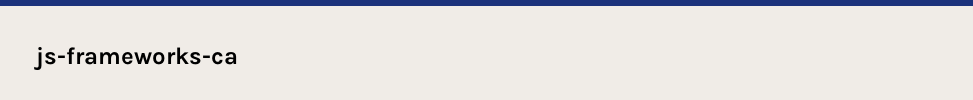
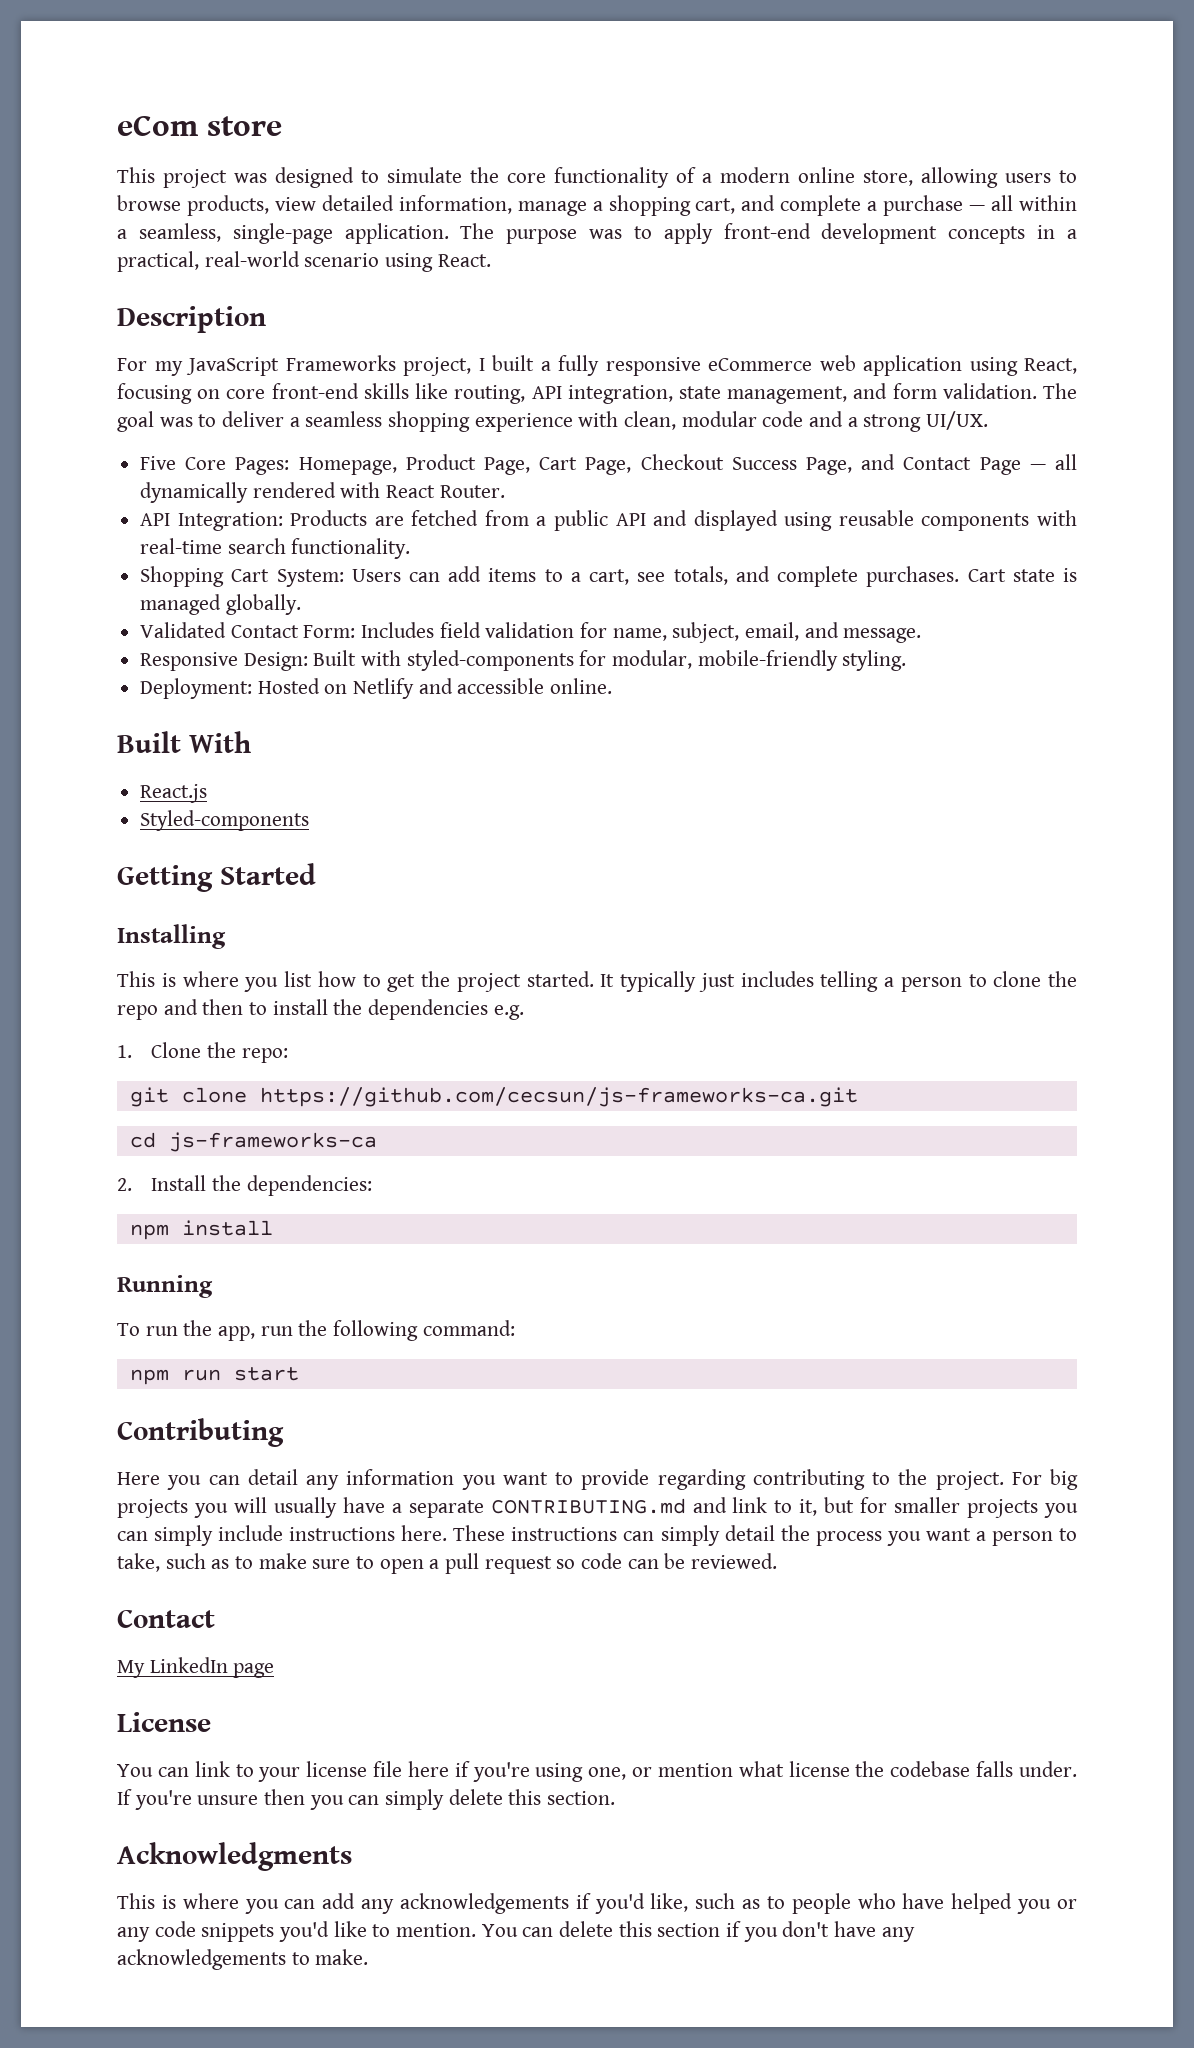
[34,46,238,71] js-frameworks-ca -> [117,115,282,136] [117,167,1077,188] [117,195,1077,216] [117,223,1077,244] [117,251,491,272] [117,306,266,333] [117,355,1077,376] [117,383,1077,404] [117,411,989,432] [140,454,1078,475] [140,482,505,503] [140,510,1077,531] [140,538,411,559] [140,566,1078,587] [140,594,301,615] [140,622,922,643] [140,650,907,671] [140,678,613,699] [117,731,251,753] [140,784,208,803] [140,810,310,831] [117,863,316,892] [117,924,226,949] [117,971,1077,992] [117,999,524,1020] [117,1042,288,1063] [129,1087,858,1107] [129,1132,377,1152] [117,1175,372,1196] [129,1220,273,1240] [117,1275,213,1298] [117,1320,515,1341] [129,1367,299,1385] [117,1418,284,1447] [117,1469,1078,1490] [117,1497,1078,1518] [117,1525,1077,1546] [117,1553,778,1574] [117,1609,215,1628] [117,1657,275,1678] [117,1712,211,1732] [117,1761,1078,1782] [117,1789,616,1810] [117,1842,352,1871] [117,1893,1078,1914] [117,1921,915,1942] [117,1949,369,1970] eCom store // This project was designed to simulate the core functionality of a modern online store, allowing users to browse products, view detailed information, manage a shopping cart, and complete a purchase — all within a seamless, single-page application. The purpose was to apply front-end development concepts in a practical, real-world scenario using React. // Description // For my JavaScript Frameworks project, I built a fully responsive eCommerce web application using React, focusing on core front-end skills like routing, API integration, state management, and form validation. The goal was to deliver a seamless shopping experience with clean, modular code and a strong UI/UX. // Five Core Pages: Homepage, Product Page, Cart Page, Checkout Success Page, and Contact Page — all dynamically rendered with React Router. // API Integration: Products are fetched from a public API and displayed using reusable components with real-time search functionality. // Shopping Cart System: Users can add items to a cart, see totals, and complete purchases. Cart state is managed globally. // Validated Contact Form: Includes field validation for name, subject, email, and message. // Responsive Design: Built with styled-components for modular, mobile-friendly styling. // Deployment: Hosted on Netlify and accessible online. // Built With // React.js // Styled-components // Getting Started // Installing // This is where you list how to get the project started. It typically just includes telling a person to clone the repo and then to install the dependencies e.g. // 1. Clone the repo: // git clone https://github.com/cecsun/js-frameworks-ca.git // cd js-frameworks-ca // 2. Install the dependencies: // npm install // Running // To run the app, run the following command: // npm run start // Contributing // Here you can detail any information you want to provide regarding contributing to the project. For big projects you will usually have a separate CONTRIBUTING.md and link to it, but for smaller projects you can simply include instructions here. These instructions can simply detail the process you want a person to take, such as to make sure to open a pull request so code can be reviewed. // Contact // My LinkedIn page // License // You can link to your license file here if you're using one, or mention what license the codebase falls under. If you're unsure then you can simply delete this section. // Acknowledgments // This is where you can add any acknowledgements if you'd like, such as to people who have helped you or any code snippets you'd like to mention. You can delete this section if you don't have any acknowledgements to make.

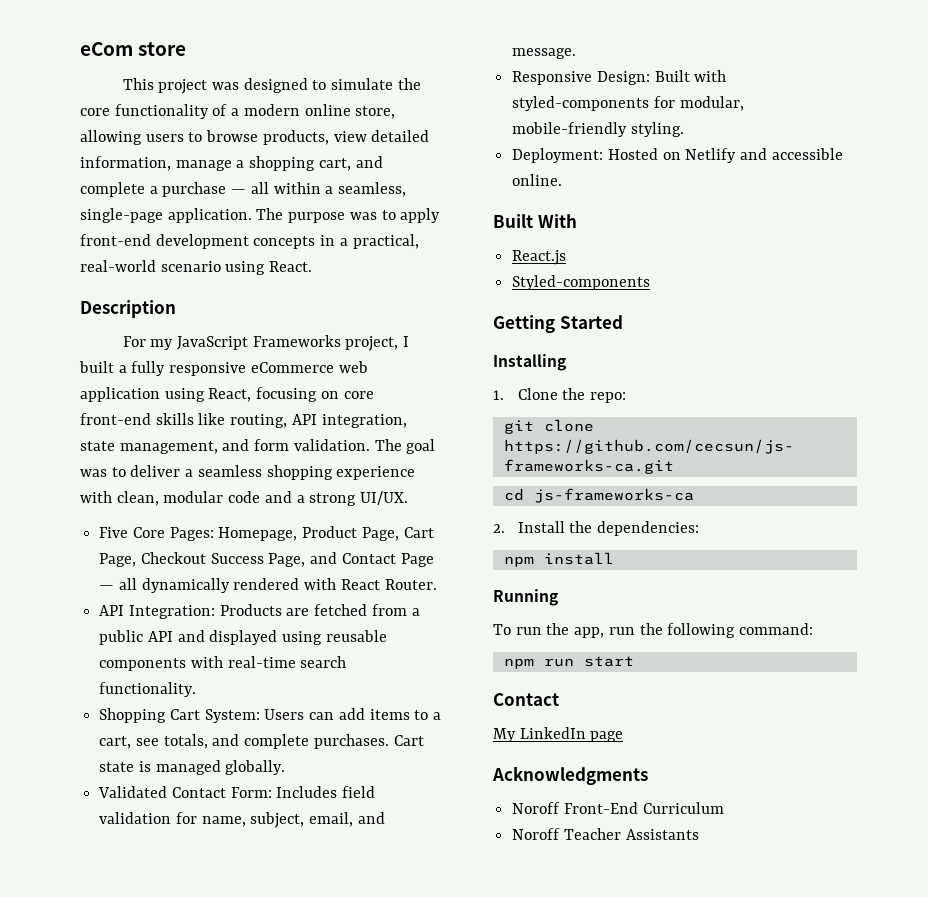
[117,971,1077,992] [117,999,524,1020] // This is where you list how to get the project started. It typically just includes telling a person to clone the repo and then to install the dependencies e.g. -> (566, 362) none
[117,1418,284,1447] [117,1469,1078,1490] [117,1497,1078,1518] [117,1525,1077,1546] [117,1553,778,1574] [117,1609,215,1628] [117,1657,275,1678] [117,1712,211,1732] [117,1761,1078,1782] [117,1789,616,1810] [117,1842,352,1871] [117,1893,1078,1914] [117,1921,915,1942] [117,1949,369,1970] Contributing // Here you can detail any information you want to provide regarding contributing to the project. For big projects you will usually have a separate CONTRIBUTING.md and link to it, but for smaller projects you can simply include instructions here. These instructions can simply detail the process you want a person to take, such as to make sure to open a pull request so code can be reviewed. // Contact // My LinkedIn page // License // You can link to your license file here if you're using one, or mention what license the codebase falls under. If you're unsure then you can simply delete this section. // Acknowledgments // This is where you can add any acknowledgements if you'd like, such as to people who have helped you or any code snippets you'd like to mention. You can delete this section if you don't have any acknowledgements to make. -> [493,693,559,706] [493,727,624,742] [492,766,648,785] [512,802,724,814] [512,828,699,840] Contact // My LinkedIn page // Acknowledgments // Noroff Front-End Curriculum // Noroff Teacher Assistants

